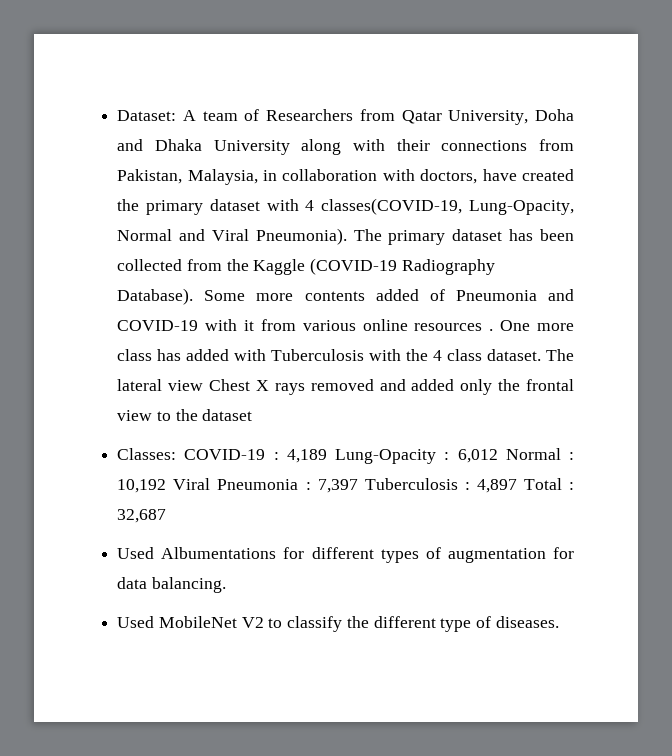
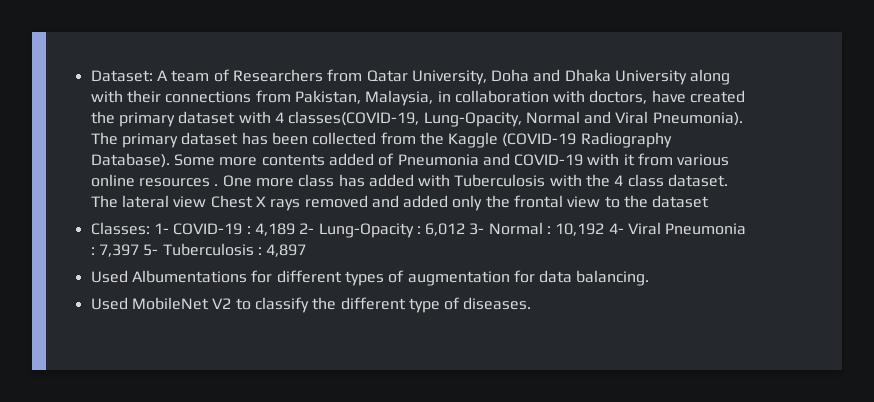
(177, 454) none -> [153,223,169,234] 1-
(327, 456) none -> [299,223,315,234] 2-
(498, 456) none -> [469,223,485,235] 3-
(167, 486) none -> [608,223,624,234] 4-
(358, 486) none -> [143,244,159,256] 5-
[523,478,574,490] [117,509,167,523] Total : 32,687 -> (307, 250) none

